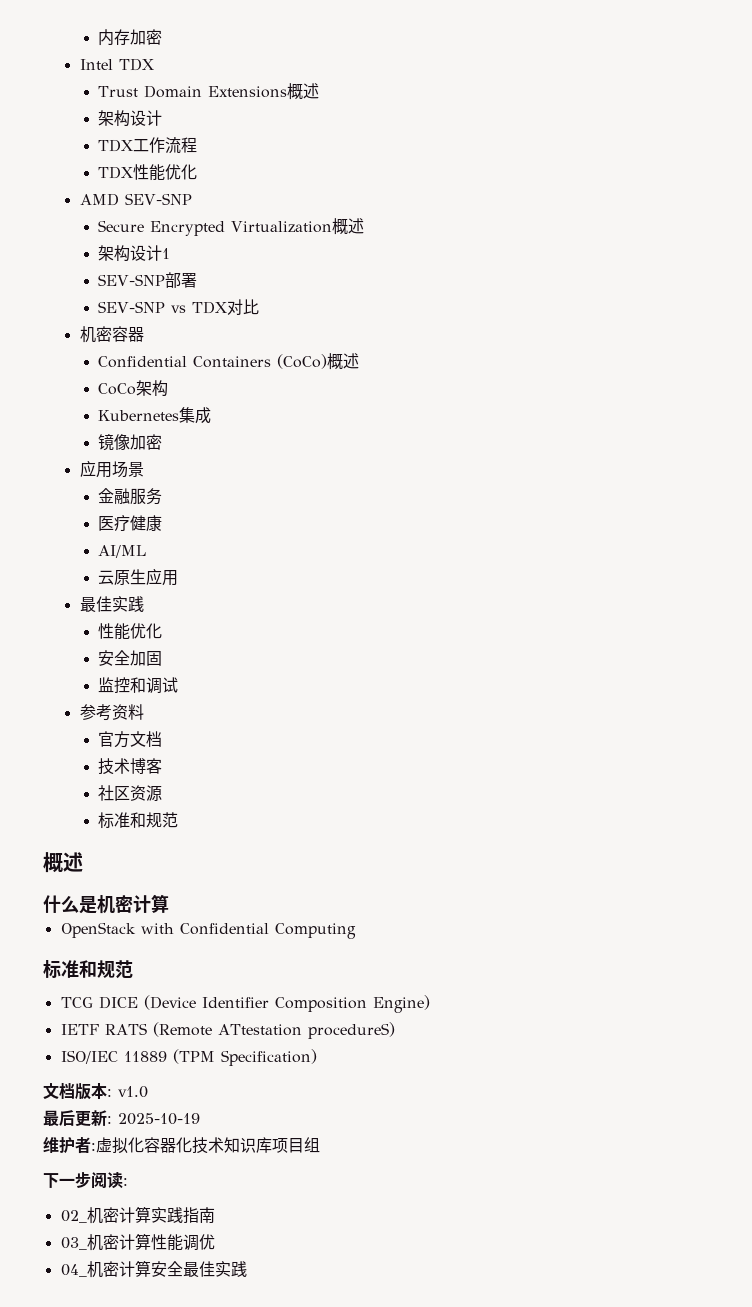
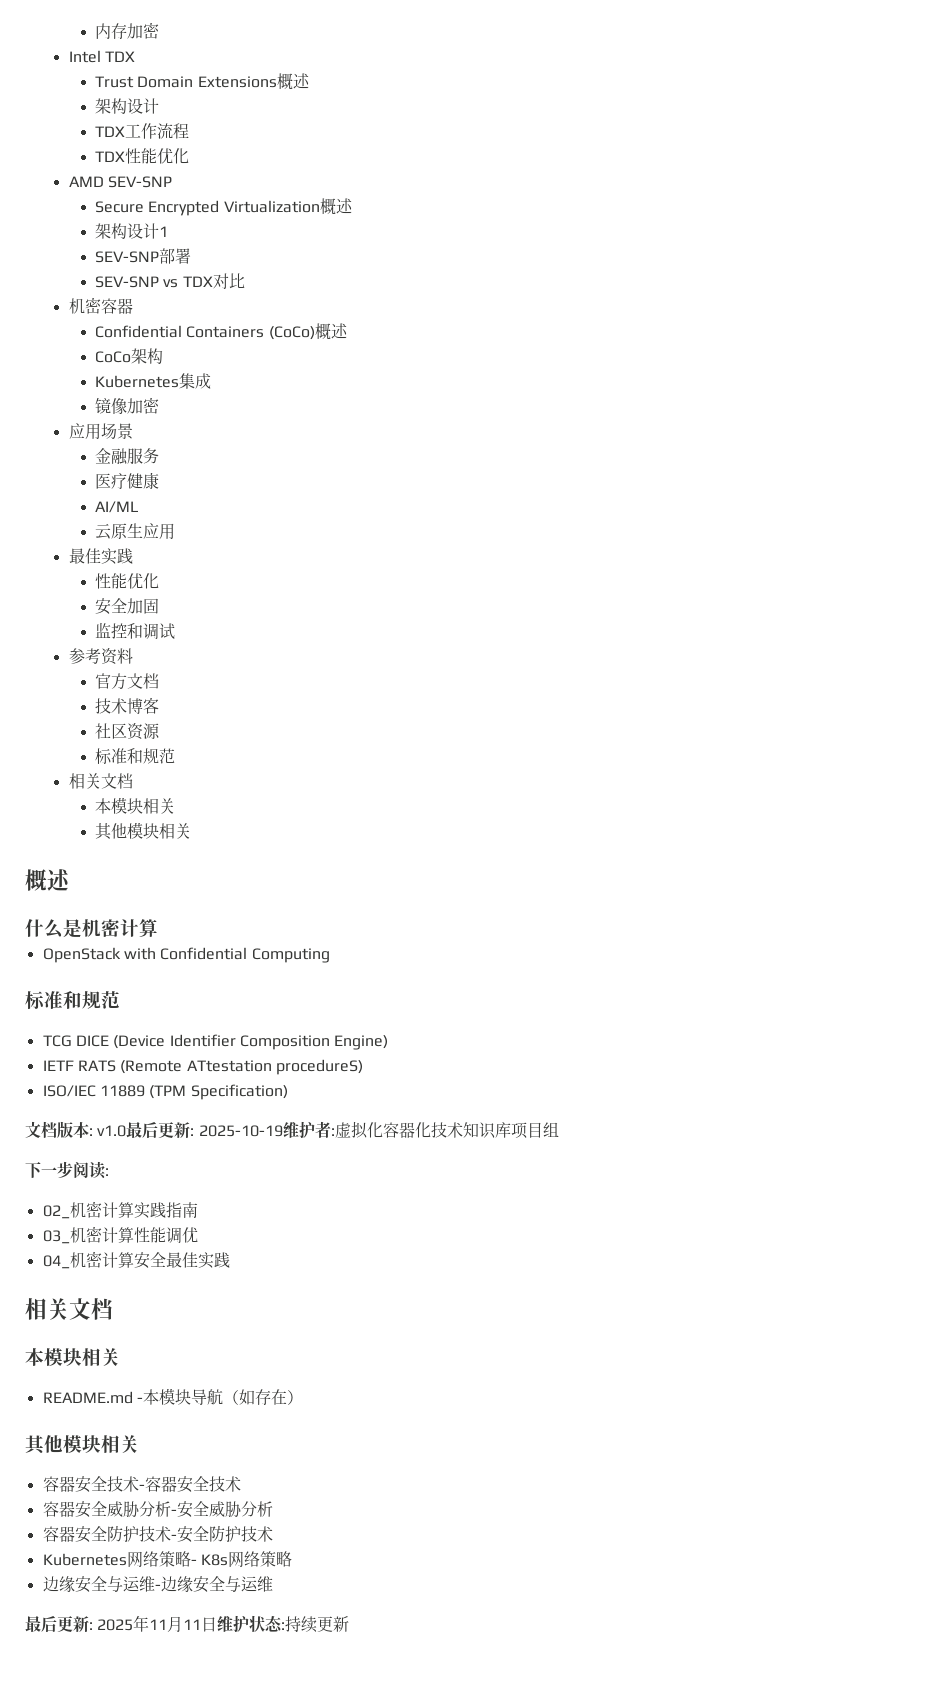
(179, 820) none -> [68,773,133,789] [94,797,175,814] [94,822,191,840] // 相关文档 // 本模块相关 // 其他模块相关
(148, 1092) // -> (127, 1131) none
(200, 1119) // -> (283, 1131) none
(247, 1269) none -> [25,1298,113,1320] [25,1348,120,1367] [42,1388,303,1405] [25,1435,139,1455] [42,1476,241,1493] [42,1501,273,1518] [42,1525,273,1543] [42,1551,292,1568] [42,1576,273,1593] [25,1615,350,1633] // 相关文档 // 本模块相关 // README.md -本模块导航（如存在） // 其他模块相关 // 容器安全技术-容器安全技术 // 容器安全威胁分析-安全威胁分析 // 容器安全防护技术-安全防护技术 // Kubernetes网络策略- K8s网络策略 // 边缘安全与运维-边缘安全与运维 // 最后更新: 2025年11月11日维护状态:持续更新

